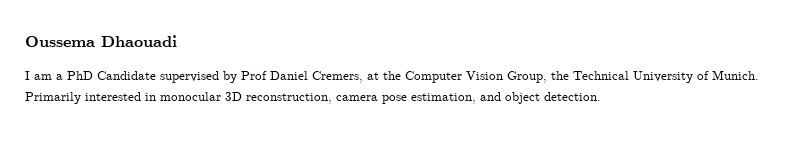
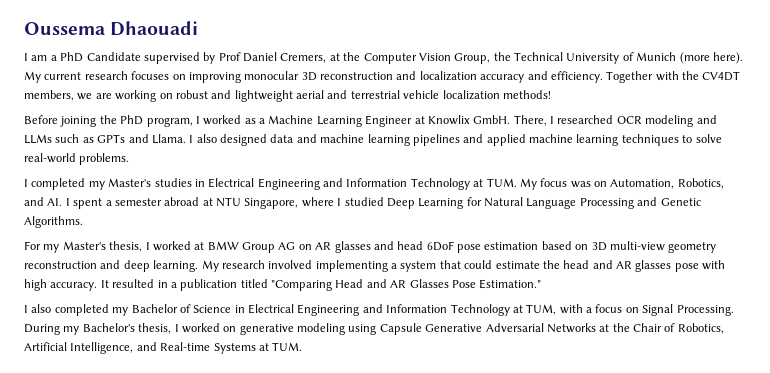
[712,70,759,80] [25,92,601,104] Munich. Primarily interested in monocular 3D reconstruction, camera pose estimation, and object detection. -> [636,52,743,64] [24,71,741,83] [24,90,551,102] [24,115,717,127] [24,134,722,146] [24,153,130,165] [24,178,724,190] [24,197,701,209] [24,216,83,228] [24,241,717,253] [24,260,726,272] [24,279,542,291] [24,304,734,316] [24,323,724,335] [24,342,303,354] Munich (more here). My current research focuses on improving monocular 3D reconstruction and localization accuracy and efficiency. Together with the CV4DT members, we are working on robust and lightweight aerial and terrestrial vehicle localization methods! // Before joining the PhD program, I worked as a Machine Learning Engineer at Knowlix GmbH. There, I researched OCR modeling and LLMs such as GPTs and Llama. I also designed data and machine learning pipelines and applied machine learning techniques to solve real-world problems. // I completed my Master's studies in Electrical Engineering and Information Technology at TUM. My focus was on Automation, Robotics, and AI. I spent a semester abroad at NTU Singapore, where I studied Deep Learning for Natural Language Processing and Genetic Algorithms. // For my Master's thesis, I worked at BMW Group AG on AR glasses and head 6DoF pose estimation based on 3D multi-view geometry reconstruction and deep learning. My research involved implementing a system that could estimate the head and AR glasses pose with high accuracy. It resulted in a publication titled "Comparing Head and AR Glasses Pose Estimation." // I also completed my Bachelor of Science in Electrical Engineering and Information Technology at TUM, with a focus on Signal Processing. During my Bachelor's thesis, I worked on generative modeling using Capsule Generative Adversarial Networks at the Chair of Robotics, Artificial Intelligence, and Real-time Systems at TUM.

